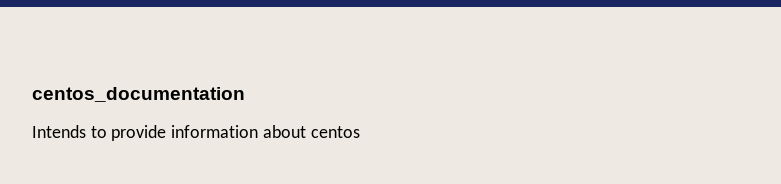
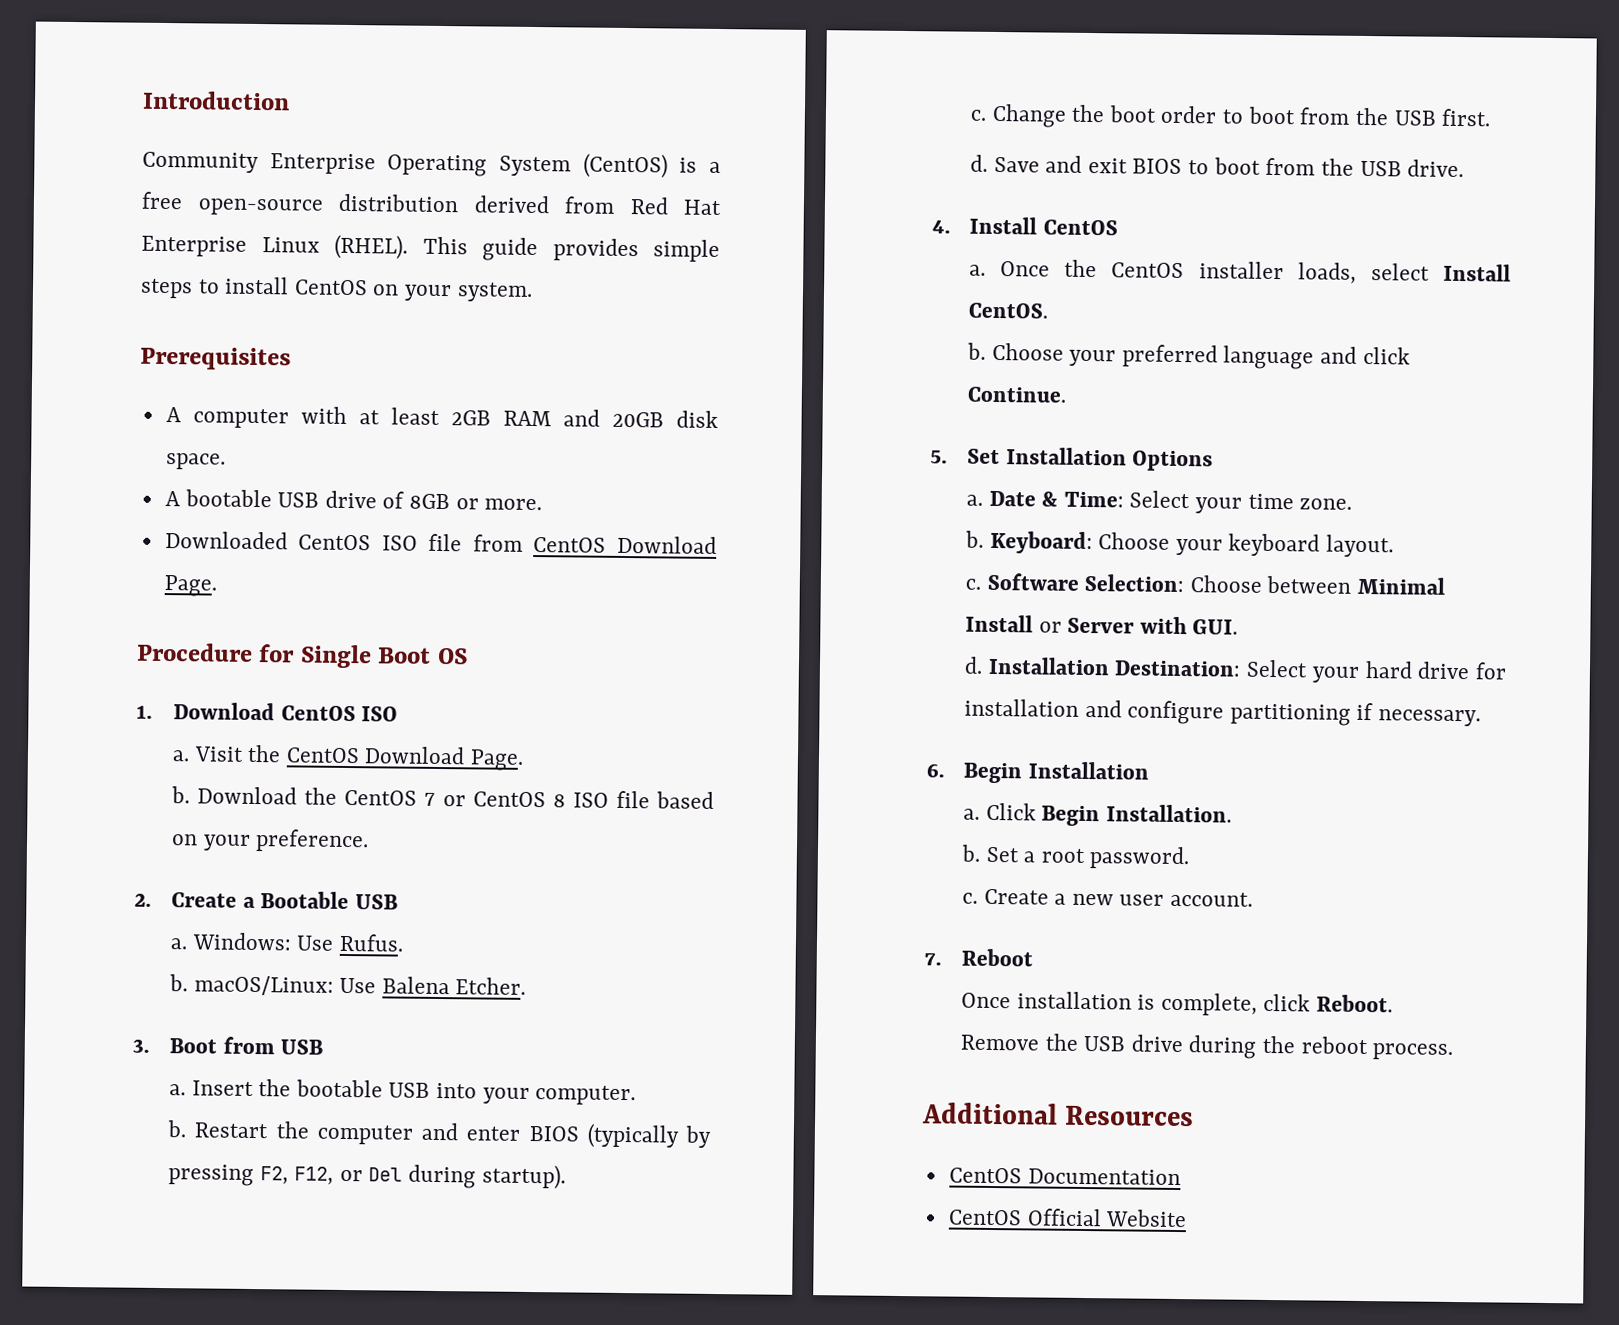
[32,87,245,102] [32,125,360,141] centos_documentation // Intends to provide information about centos -> [142,90,290,111] [142,151,721,179] [141,191,721,216] [141,234,720,263] [140,276,533,302] [140,346,291,371] [165,406,718,429] [165,453,226,470] [164,489,543,511] [164,531,717,554] [163,575,217,597] [136,642,468,669] [136,702,399,722] [172,744,525,771] [171,786,714,809] [171,829,370,853] [134,891,398,910] [170,932,404,952] [169,974,527,996] [132,1036,324,1055] [169,1079,637,1106] [167,1120,711,1149] [168,1164,566,1190] [970,103,1492,128] [970,154,1465,178] [932,216,1118,236] [969,259,1511,284] [968,302,1049,319] [967,342,1410,370] [967,386,1067,403] [930,447,1214,472] [966,490,1353,514] [965,530,1395,558] [965,572,1446,595] [965,614,1239,635] [964,656,1507,683] [964,698,1482,727] [926,761,1149,784] [963,802,1232,827] [961,844,1191,870] [962,888,1254,907] [924,948,1034,967] [961,991,1394,1016] [960,1033,1454,1060] [922,1102,1195,1127] [948,1167,1181,1186] [947,1208,1188,1228] Introduction // Community Enterprise Operating System (CentOS) is a free open-source distribution derived from Red Hat Enterprise Linux (RHEL). This guide provides simple steps to install CentOS on your system. // Prerequisites // A computer with at least 2GB RAM and 20GB disk space. // A bootable USB drive of 8GB or more. // Downloaded CentOS ISO file from CentOS Download Page. // Procedure for Single Boot OS // 1. Download CentOS ISO // a. Visit the CentOS Download Page. // b. Download the CentOS 7 or CentOS 8 ISO file based on your preference. // 2. Create a Bootable USB // a. Windows: Use Rufus. // b. macOS/Linux: Use Balena Etcher. // 3. Boot from USB // a. Insert the bootable USB into your computer. // b. Restart the computer and enter BIOS (typically by pressing F2, F12, or Del during startup). // c. Change the boot order to boot from the USB first. // d. Save and exit BIOS to boot from the USB drive. // 4. Install CentOS // a. Once the CentOS installer loads, select Install CentOS. // b. Choose your preferred language and click Continue. // 5. Set Installation Options // a. Date & Time: Select your time zone. // b. Keyboard: Choose your keyboard layout. // c. Software Selection: Choose between Minimal Install or Server with GUI. // d. Installation Destination: Select your hard drive for installation and configure partitioning if necessary. // 6. Begin Installation // a. Click Begin Installation. // b. Set a root password. // c. Create a new user account. // 7. Reboot // Once installation is complete, click Reboot. // Remove the USB drive during the reboot process. // Additional Resources // CentOS Documentation // CentOS Official Website

